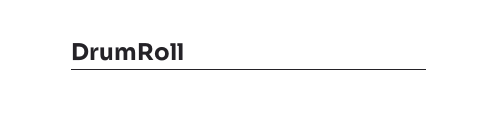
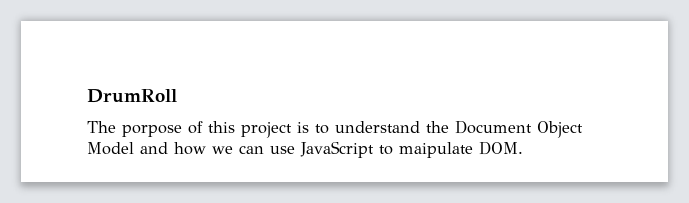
(184, 52) none -> [87,120,583,138] [87,141,523,158] // The porpose of this project is to understand the Document Object Model and how we can use JavaScript to maipulate DOM.

